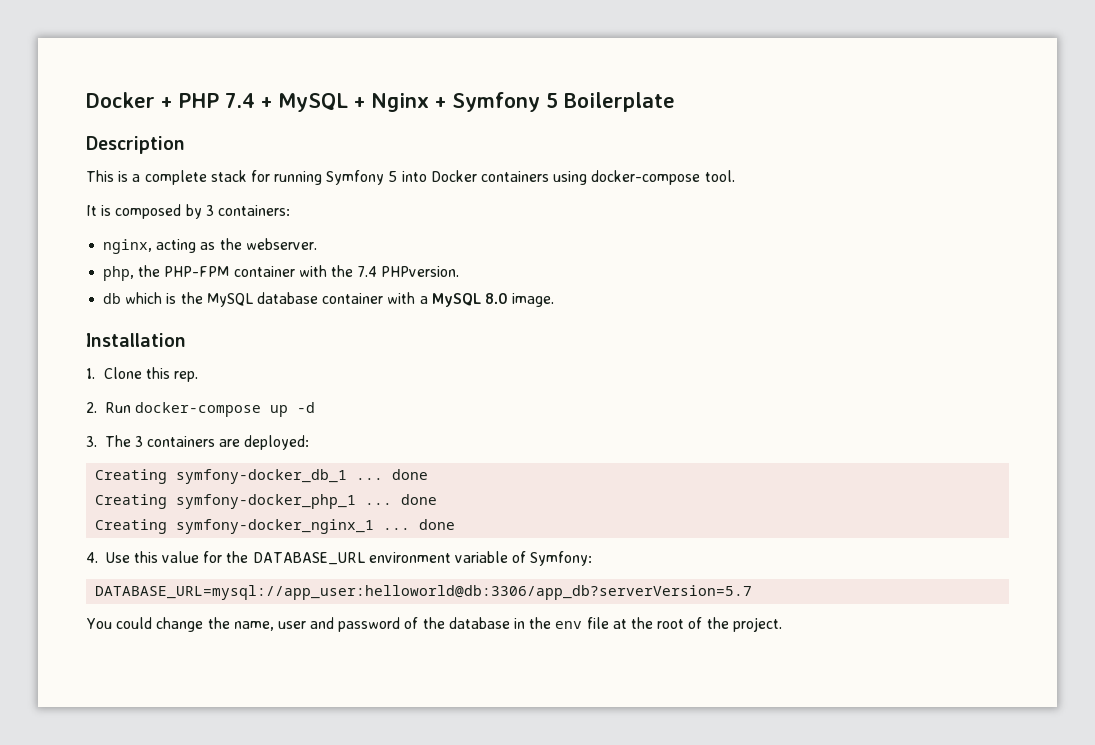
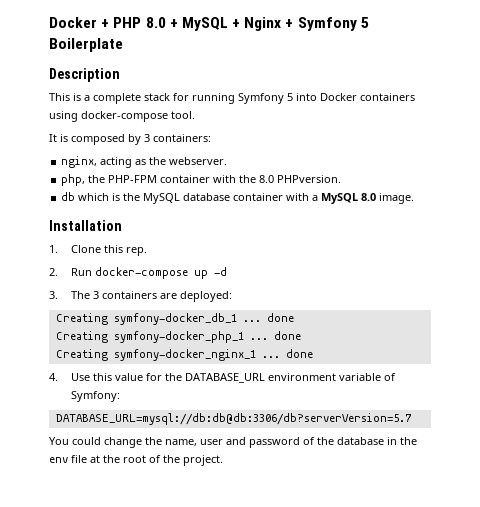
[225,93,255,108] 7.4 -> [145,17,166,28] 8.0
[357,266,378,277] 7.4 -> [259,175,275,183] 8.0
[95,585,753,600] DATABASE_URL=mysql://app_user:helloworld@db:3306/app_db?serverVersion=5.7 -> [55,413,412,425] DATABASE_URL=mysql://db:db@db:3306/db?serverVersion=5.7

